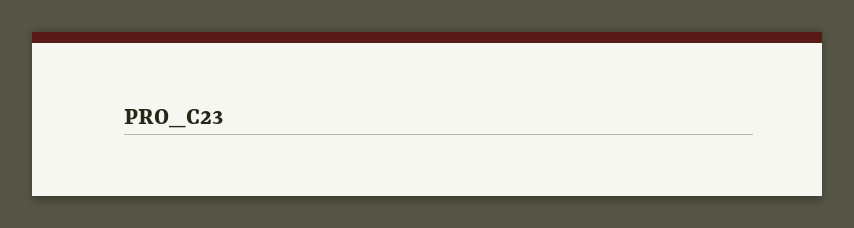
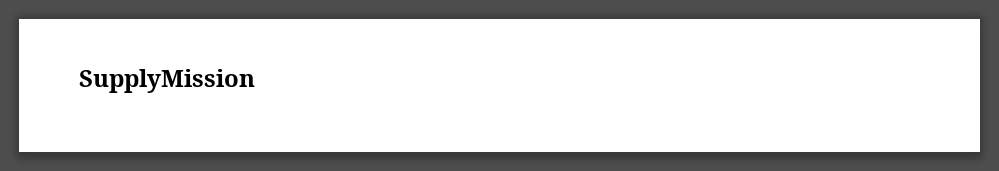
[124,109,223,128] PRO_C23 -> [79,69,255,93] SupplyMission

